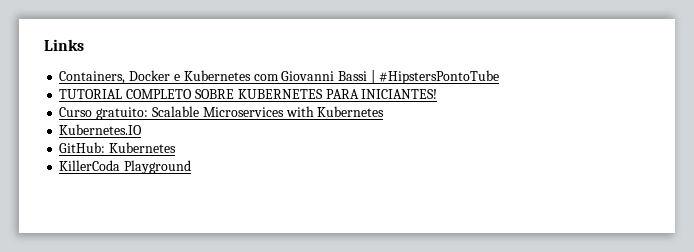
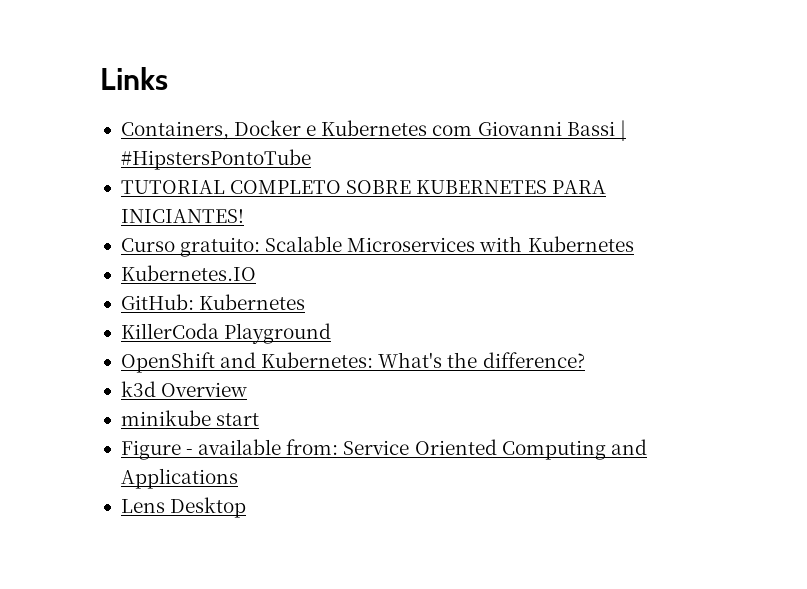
(192, 167) none -> [120,352,585,373] [120,381,248,397] [120,410,260,426] [120,439,647,460] [120,468,238,489] [120,497,247,518] // OpenShift and Kubernetes: What's the difference? // k3d Overview // minikube start // Figure - available from: Service Oriented Computing and Applications // Lens Desktop

